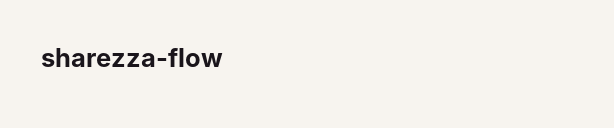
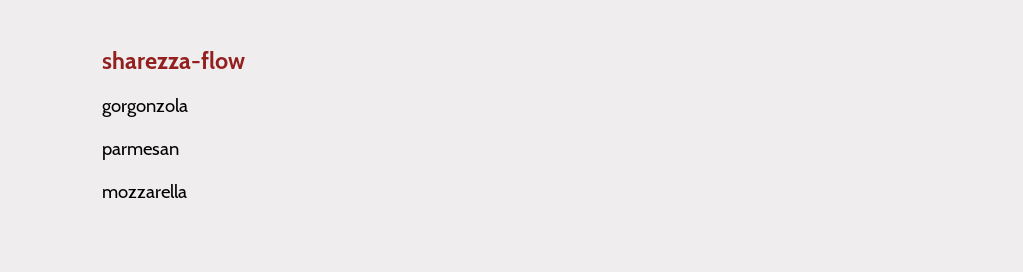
(223, 57) none -> [102,98,188,117] [102,146,179,160] [102,184,187,198] // gorgonzola // parmesan // mozzarella

